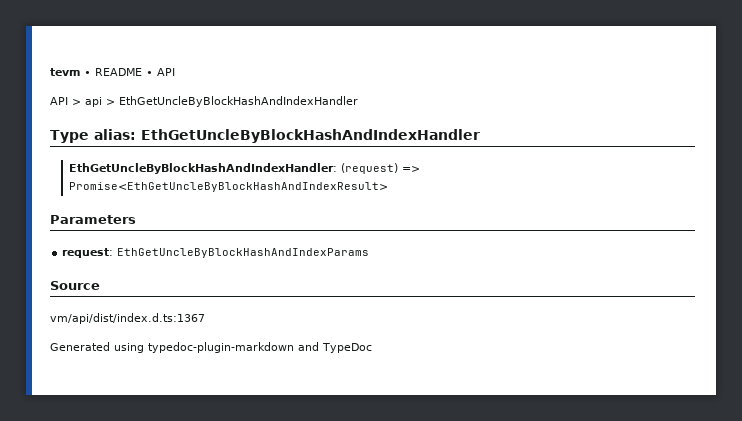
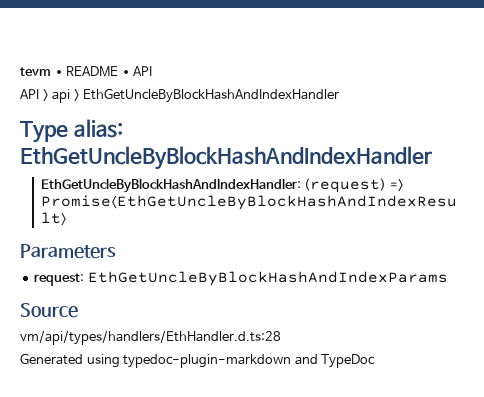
[50,313,205,324] vm/api/dist/index.d.ts:1367 -> [20,330,281,345] vm/api/types/handlers/EthHandler.d.ts:28

